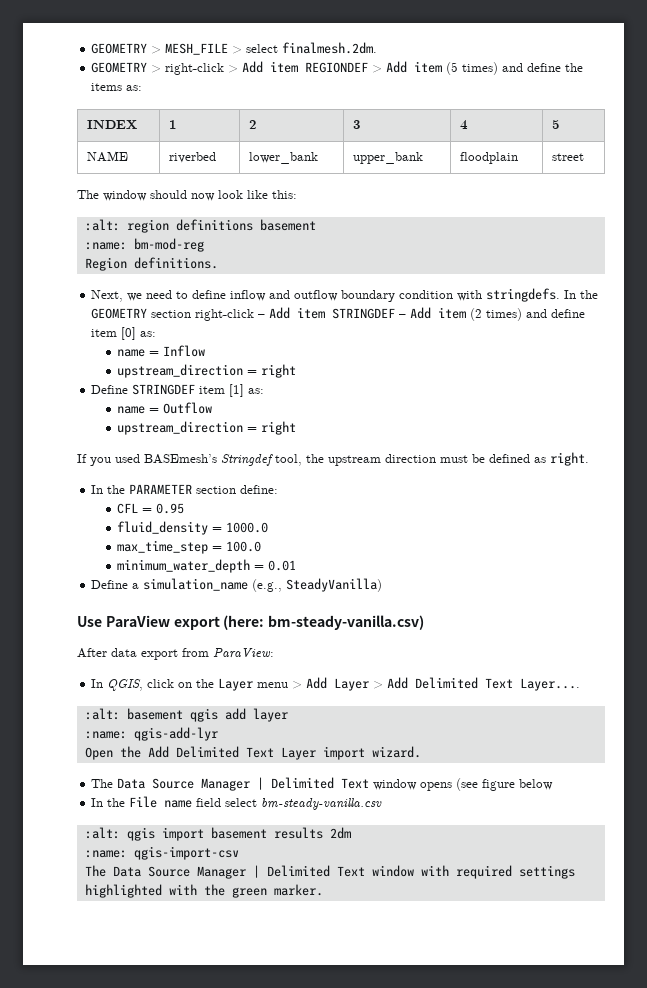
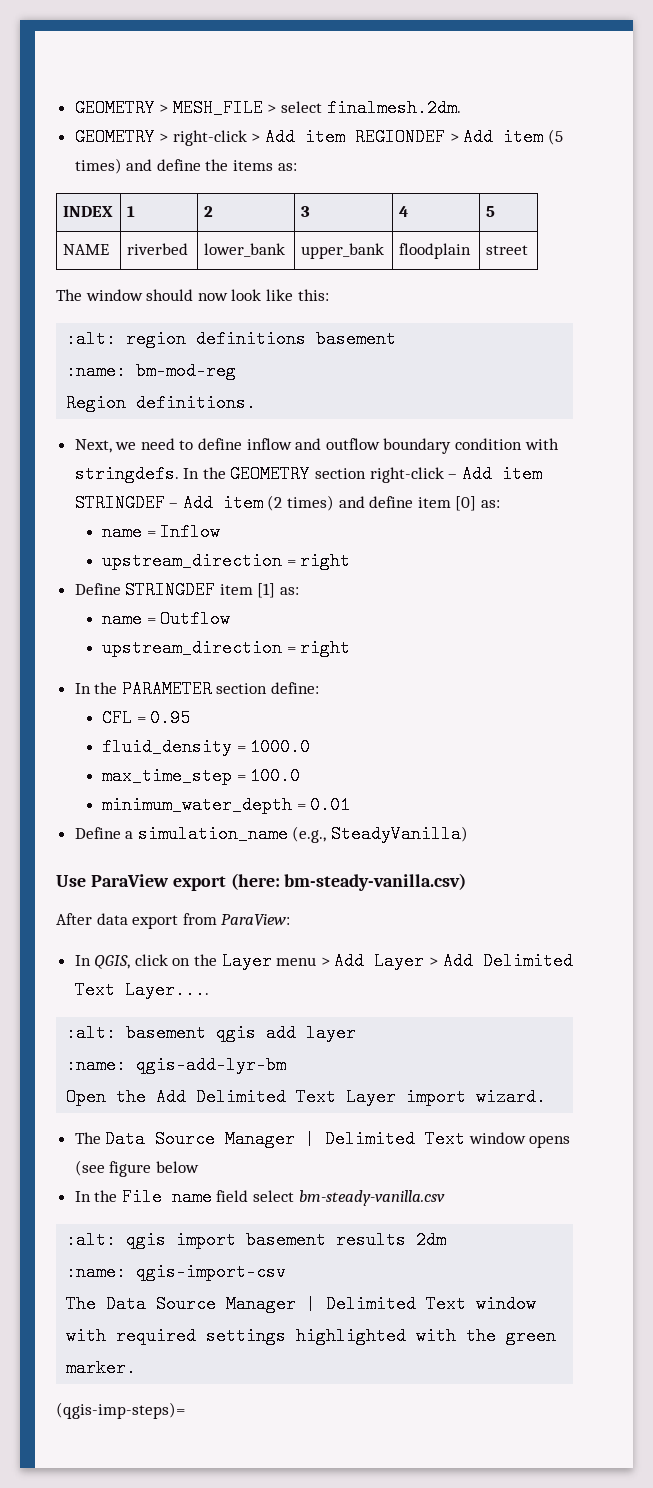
[77,452,589,466] // If you used BASEmesh’s Stringdef tool, the upstream direction must be defined as right. -> (351, 648) none
[133,727,218,741] qgis-add-lyr -> [136,1056,287,1074] qgis-add-lyr-bm
(323, 890) none -> [56,1402,185,1419] // (qgis-imp-steps)=

